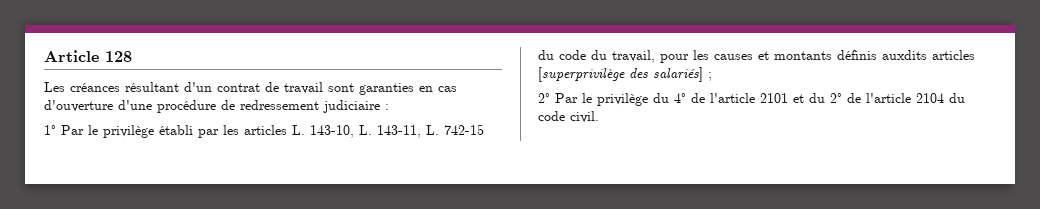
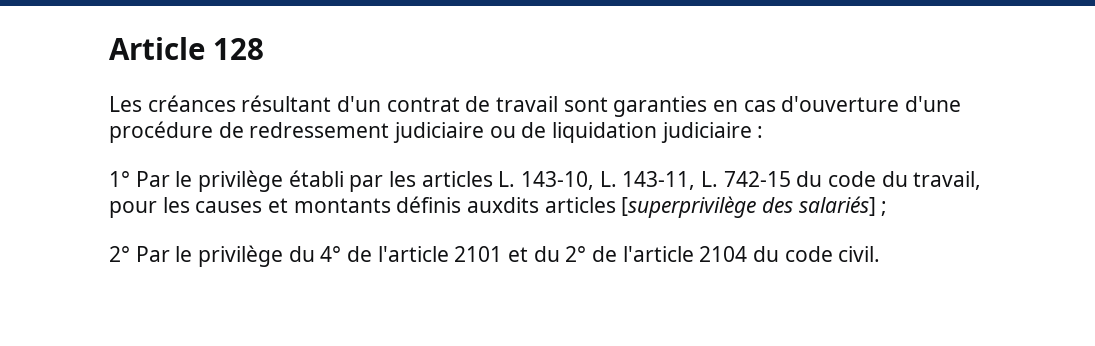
(380, 106) none -> [489,122,752,143] ou de liquidation judiciaire

